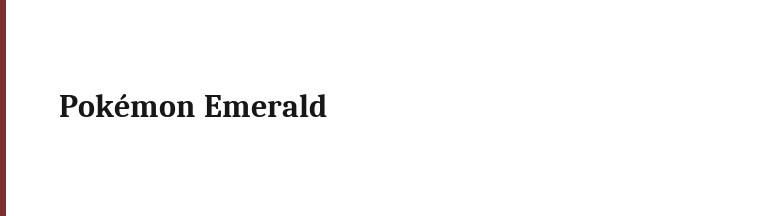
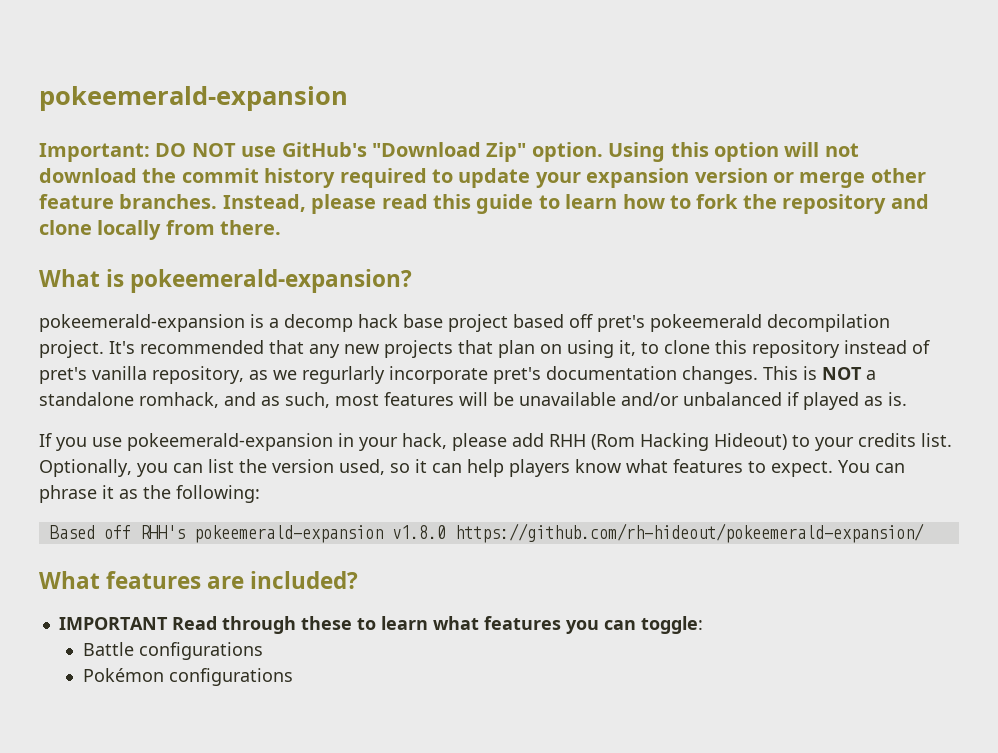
[59,94,327,117] Pokémon Emerald -> [39,86,348,111] [39,142,859,162] [39,168,926,188] [39,194,929,214] [39,220,282,240] [39,269,413,293] [39,314,890,332] [39,340,930,358] [39,366,876,384] [39,392,907,410] [39,433,952,451] [39,459,905,477] [39,485,260,503] [49,523,924,543] [39,571,359,589] [58,616,703,634] [82,642,263,660] [82,668,293,686] pokeemerald-expansion // Important: DO NOT use GitHub's "Download Zip" option. Using this option will not download the commit history required to update your expansion version or merge other feature branches. Instead, please read this guide to learn how to fork the repository and clone locally from there. // What is pokeemerald-expansion? // pokeemerald-expansion is a decomp hack base project based off pret's pokeemerald decompilation project. It's recommended that any new projects that plan on using it, to clone this repository instead of pret's vanilla repository, as we regurlarly incorporate pret's documentation changes. This is NOT a standalone romhack, and as such, most features will be unavailable and/or unbalanced if played as is. // If you use pokeemerald-expansion in your hack, please add RHH (Rom Hacking Hideout) to your credits list. Optionally, you can list the version used, so it can help players know what features to expect. You can phrase it as the following: // Based off RHH's pokeemerald-expansion v1.8.0 https://github.com/rh-hideout/pokeemerald-expansion/ // What features are included? // IMPORTANT Read through these to learn what features you can toggle: // Battle configurations // Pokémon configurations

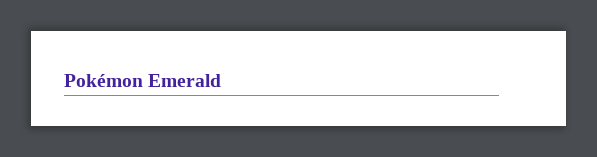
[39,86,348,111] [39,142,859,162] [39,168,926,188] [39,194,929,214] [39,220,282,240] [39,269,413,293] [39,314,890,332] [39,340,930,358] [39,366,876,384] [39,392,907,410] [39,433,952,451] [39,459,905,477] [39,485,260,503] [49,523,924,543] [39,571,359,589] [58,616,703,634] [82,642,263,660] [82,668,293,686] pokeemerald-expansion // Important: DO NOT use GitHub's "Download Zip" option. Using this option will not download the commit history required to update your expansion version or merge other feature branches. Instead, please read this guide to learn how to fork the repository and clone locally from there. // What is pokeemerald-expansion? // pokeemerald-expansion is a decomp hack base project based off pret's pokeemerald decompilation project. It's recommended that any new projects that plan on using it, to clone this repository instead of pret's vanilla repository, as we regurlarly incorporate pret's documentation changes. This is NOT a standalone romhack, and as such, most features will be unavailable and/or unbalanced if played as is. // If you use pokeemerald-expansion in your hack, please add RHH (Rom Hacking Hideout) to your credits list. Optionally, you can list the version used, so it can help players know what features to expect. You can phrase it as the following: // Based off RHH's pokeemerald-expansion v1.8.0 https://github.com/rh-hideout/pokeemerald-expansion/ // What features are included? // IMPORTANT Read through these to learn what features you can toggle: // Battle configurations // Pokémon configurations -> [64,74,222,87] Pokémon Emerald

